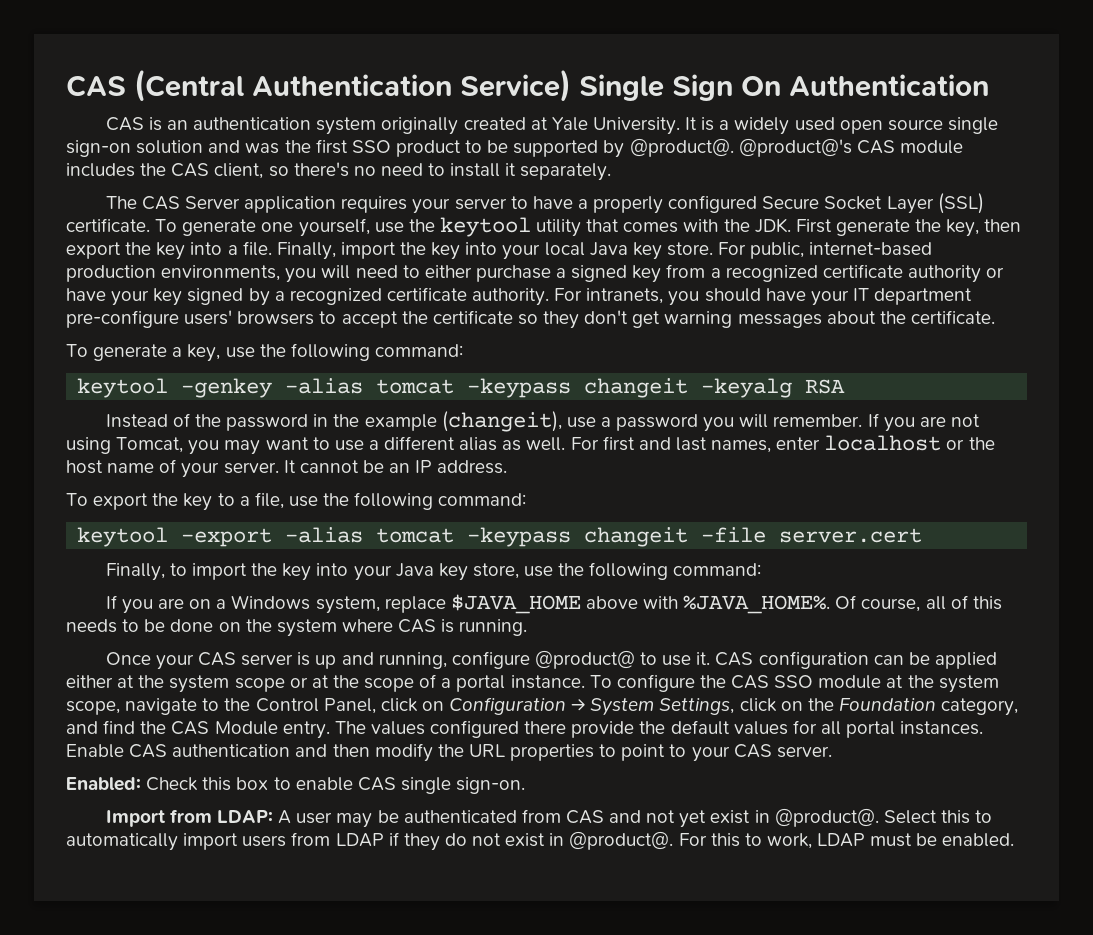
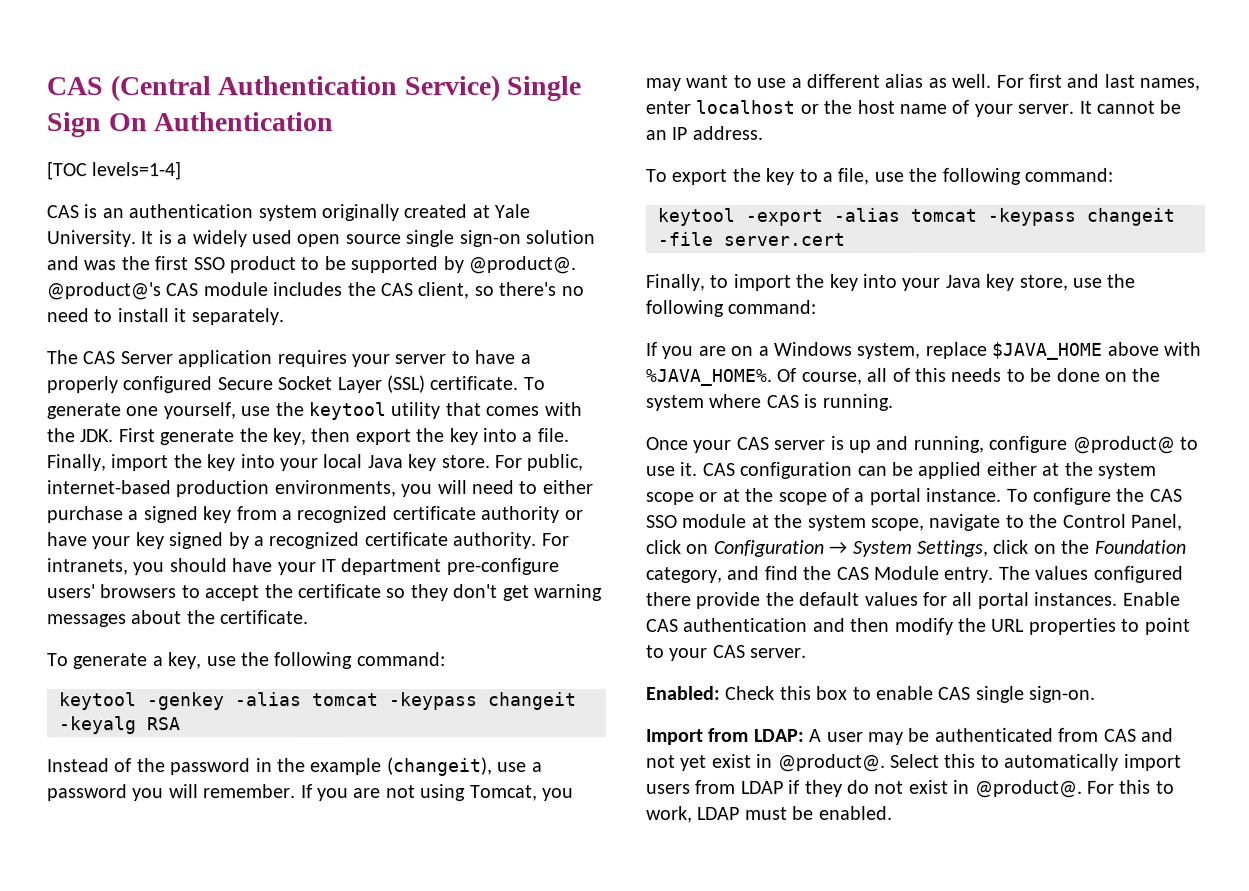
(989, 85) none -> [46,161,182,181] // [TOC levels=1-4]

